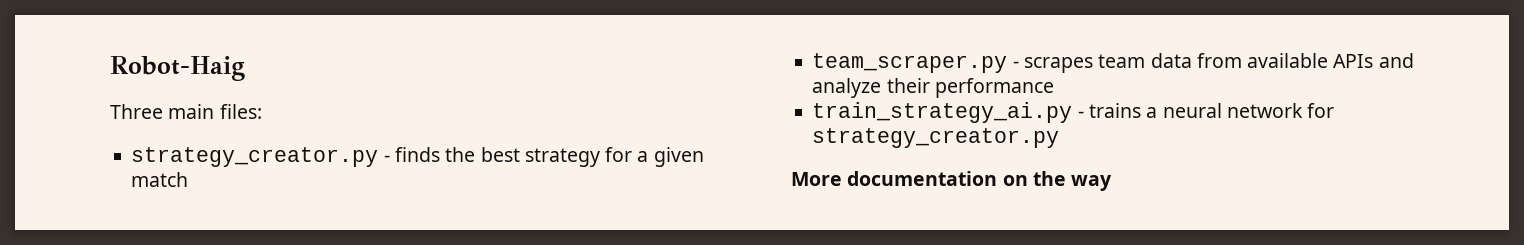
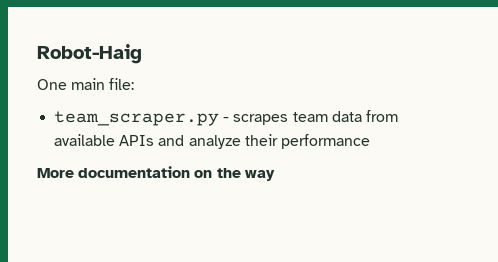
[110,104,262,119] [131,147,704,167] [131,172,189,187] Three main files: // strategy_creator.py - finds the best strategy for a given match -> [37,78,135,90] One main file:
[812,102,1335,123] [812,128,1060,148] // train_strategy_ai.py - trains a neural network for strategy_creator.py -> (370, 141) none

